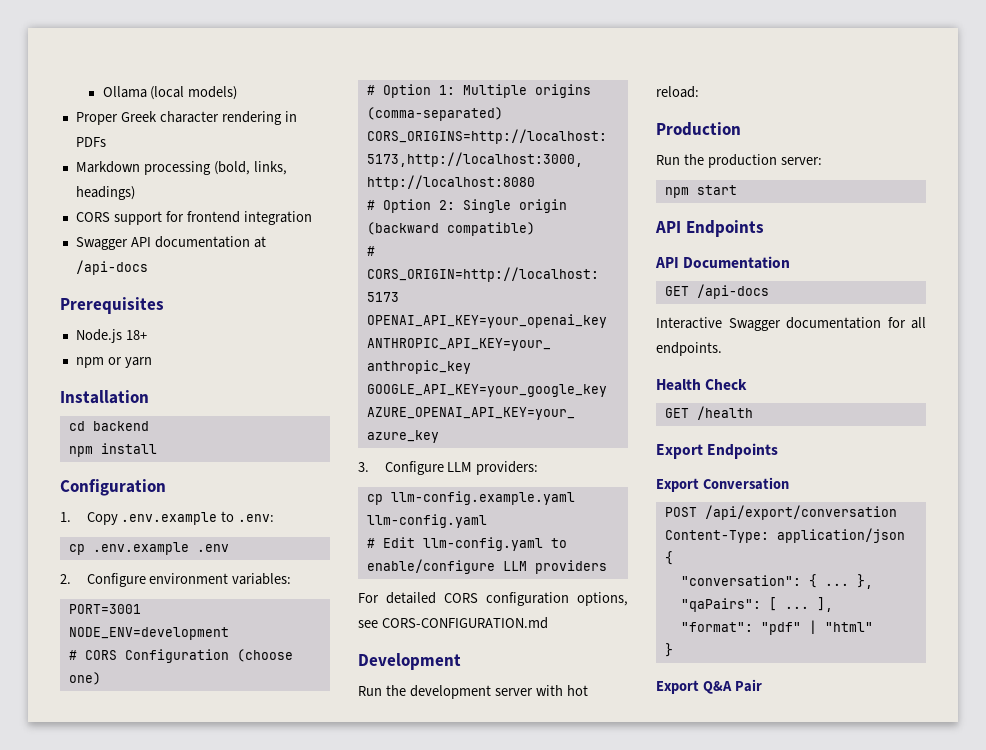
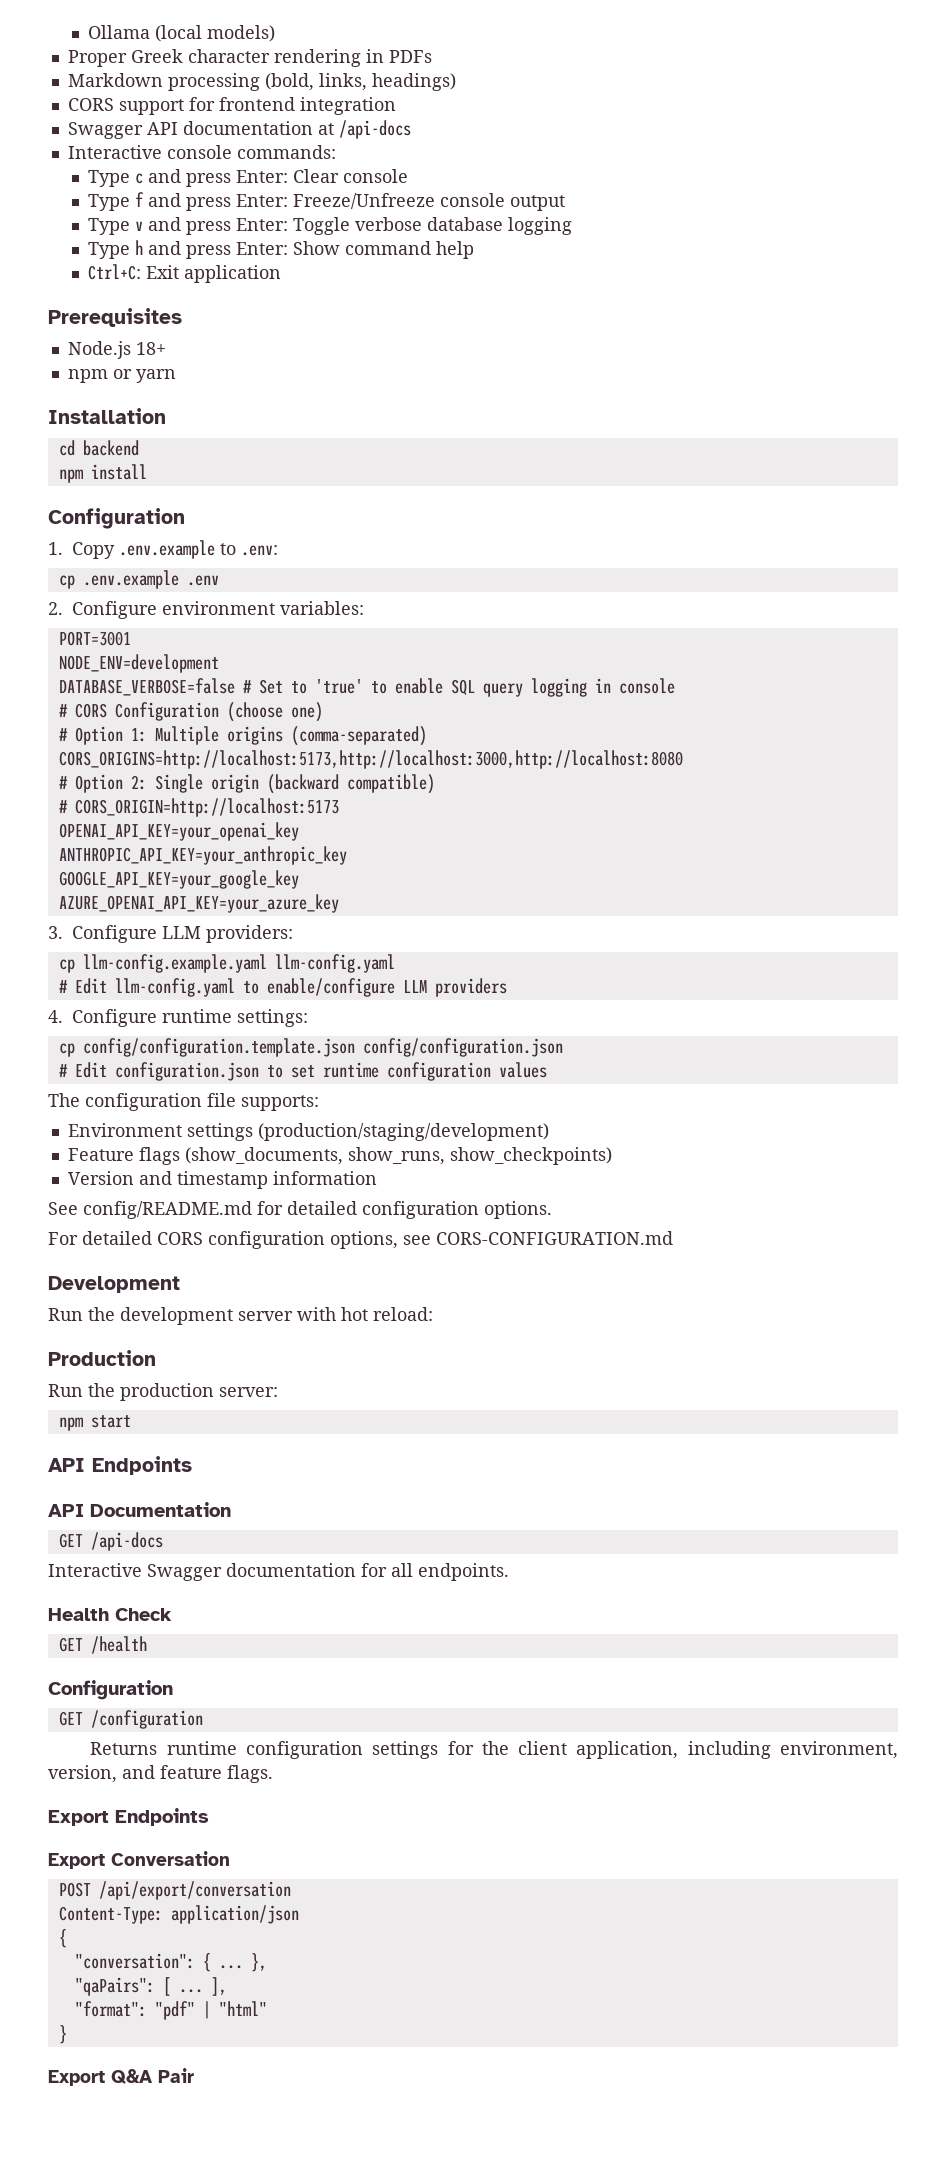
(148, 267) none -> [67,145,336,159] [88,169,409,187] [88,192,566,211] [88,217,573,235] [88,240,475,259] [88,264,282,283] // Interactive console commands: // Type c and press Enter: Clear console // Type f and press Enter: Freeze/Unfreeze console output // Type v and press Enter: Toggle verbose database logging // Type h and press Enter: Show command help // Ctrl+C: Exit application
(229, 633) none -> [58,678,675,697] // DATABASE_VERBOSE=false # Set to 'true' to enable SQL query logging in console
(607, 567) none -> [48,1009,308,1027] [58,1038,563,1057] [58,1062,547,1081] [48,1093,319,1111] [67,1123,549,1141] [67,1147,612,1165] [67,1171,377,1189] [48,1201,552,1219] // 4. Configure runtime settings: // cp config/configuration.template.json config/configuration.json // # Edit configuration.json to set runtime configuration values // The configuration file supports: // Environment settings (production/staging/development) // Feature flags (show_documents, show_runs, show_checkpoints) // Version and timestamp information // See config/README.md for detailed configuration options.
(753, 413) none -> [48,1680,173,1700] [58,1710,203,1729] [90,1741,899,1759] [48,1765,273,1783] // Configuration // GET /configuration // Returns runtime configuration settings for the client application, including environment, version, and feature flags.

